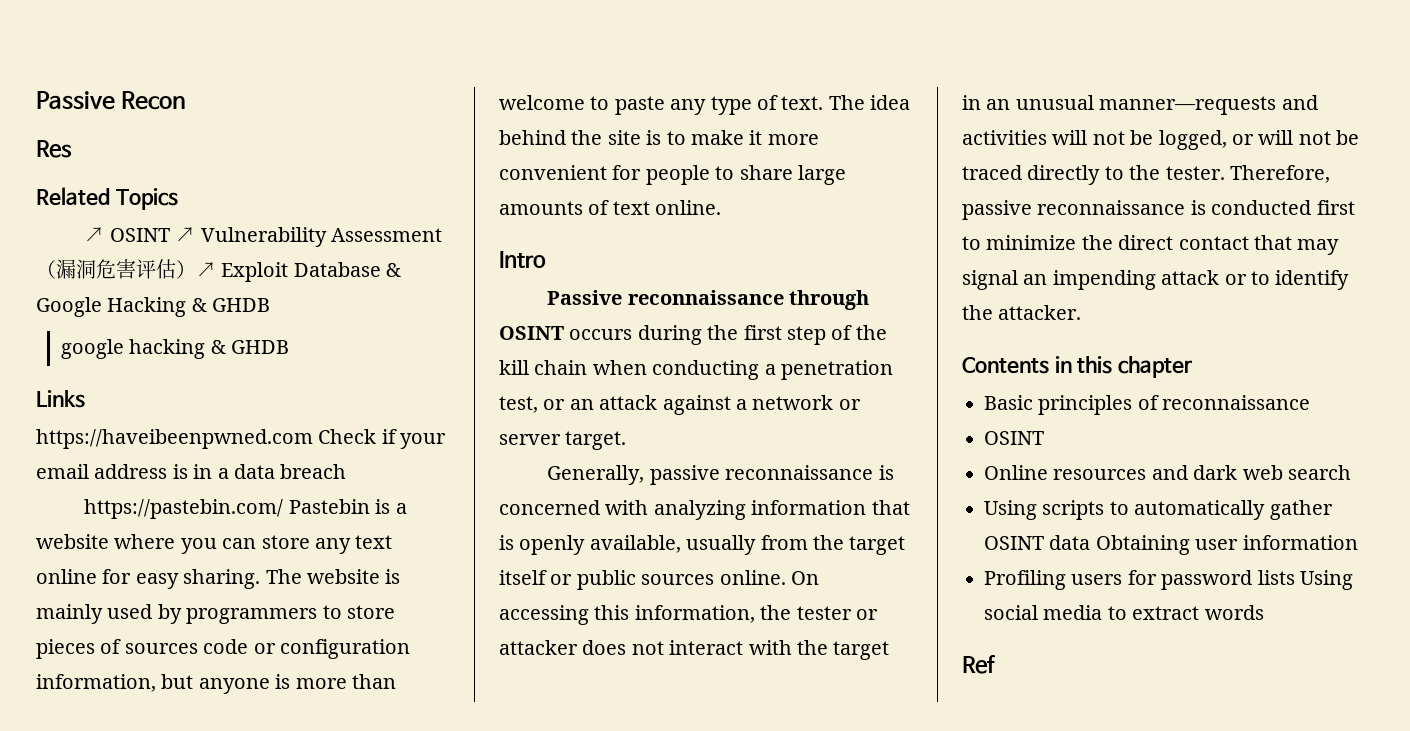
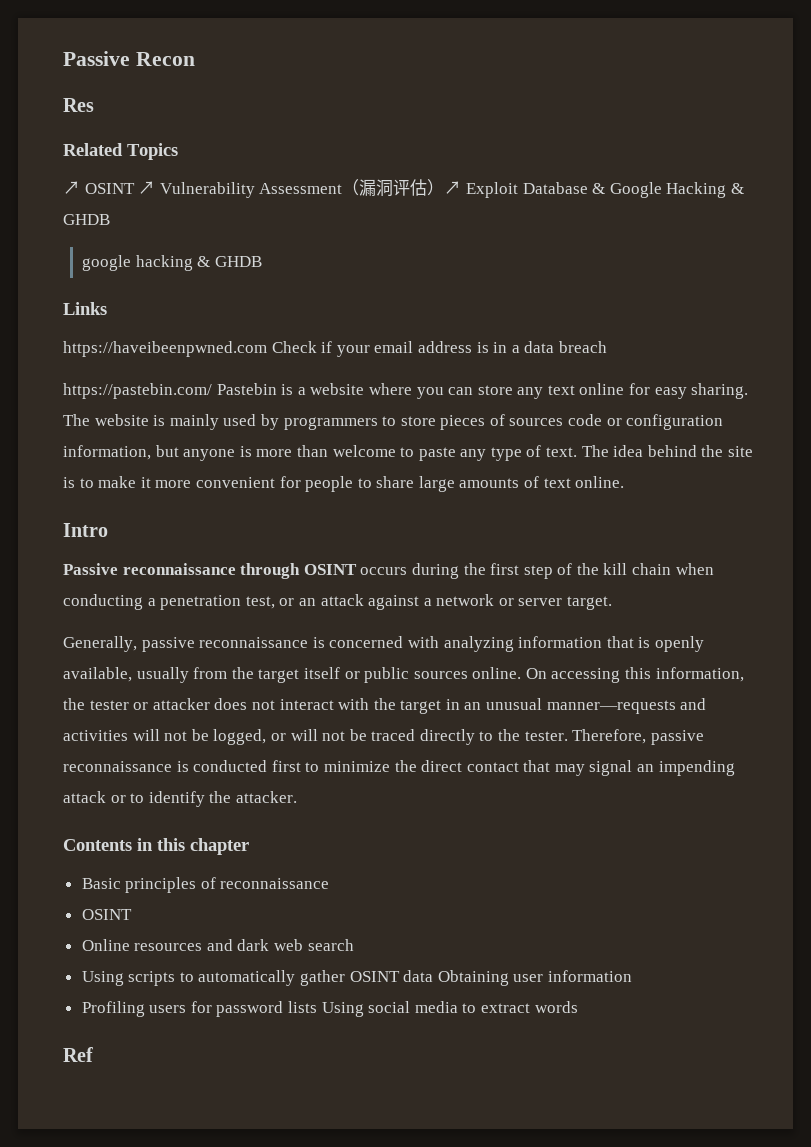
[96,259,136,279] 危害 -> (394, 187) none

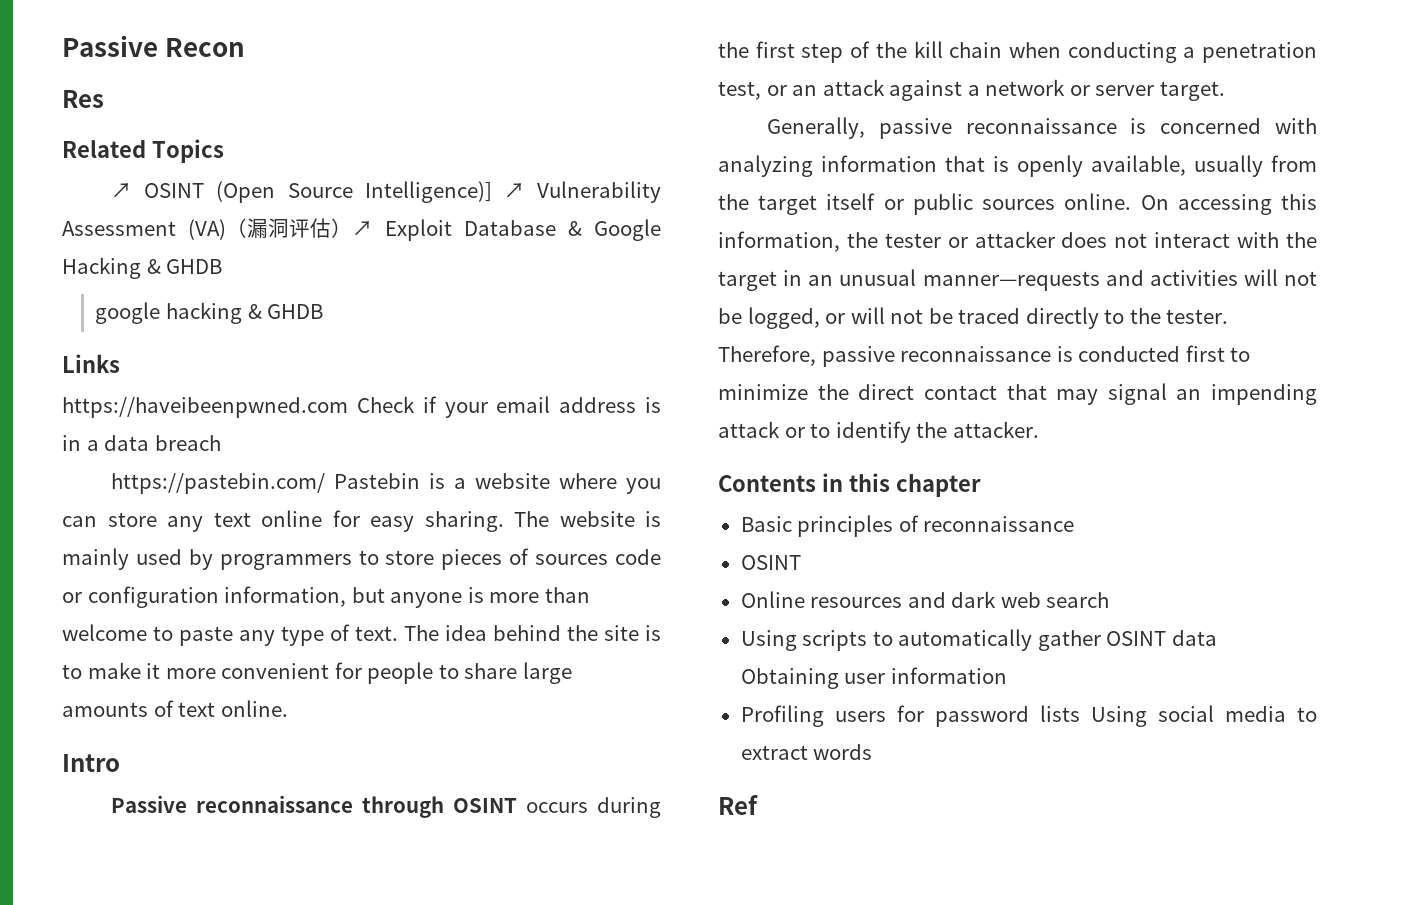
(135, 188) none -> [216,181,492,203] (Open Source Intelligence)]
(343, 188) none -> [188,219,226,240] (VA)

